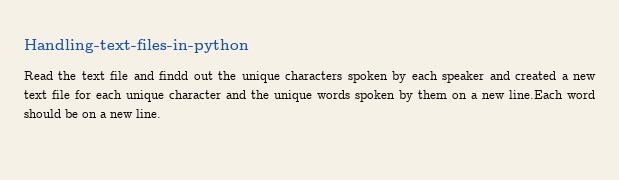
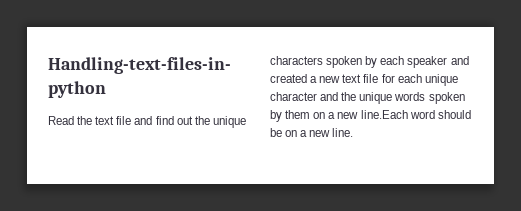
[159,71,189,80] findd -> [155,116,174,125] find

